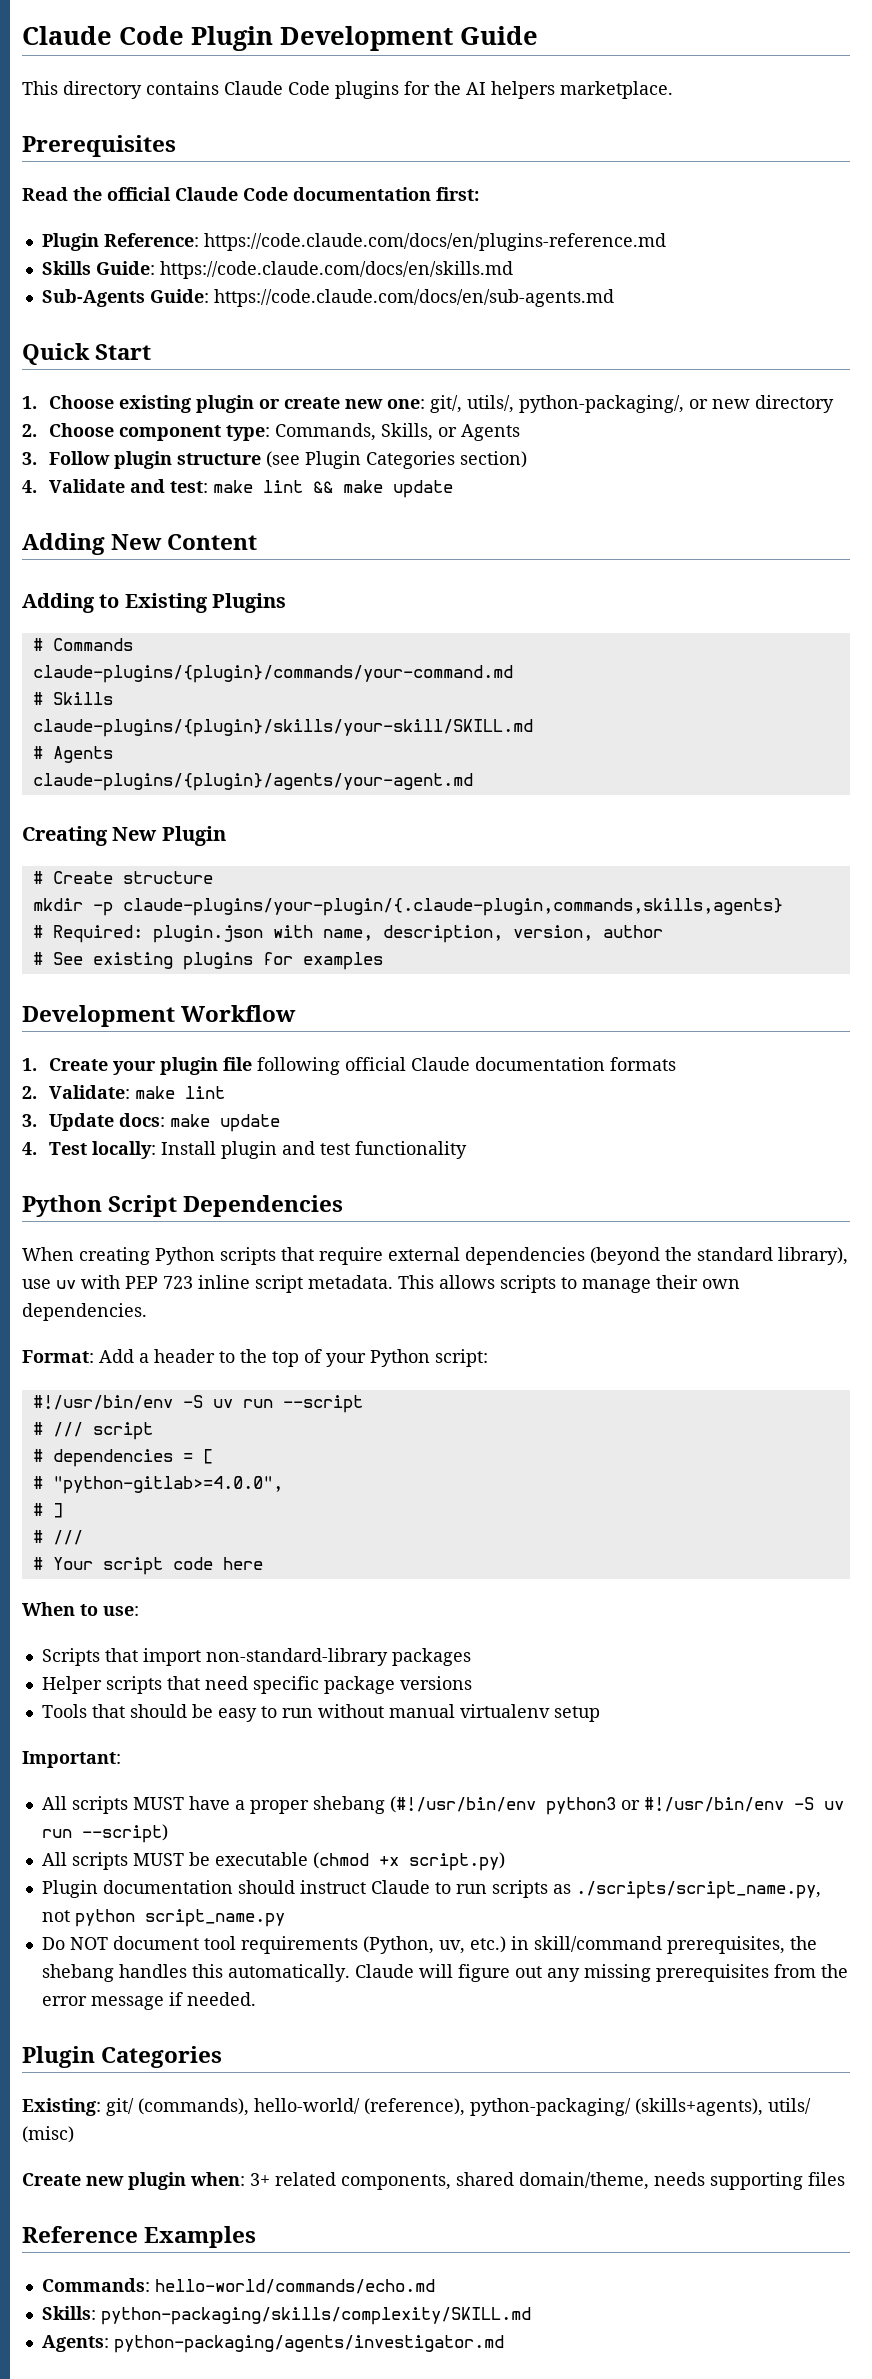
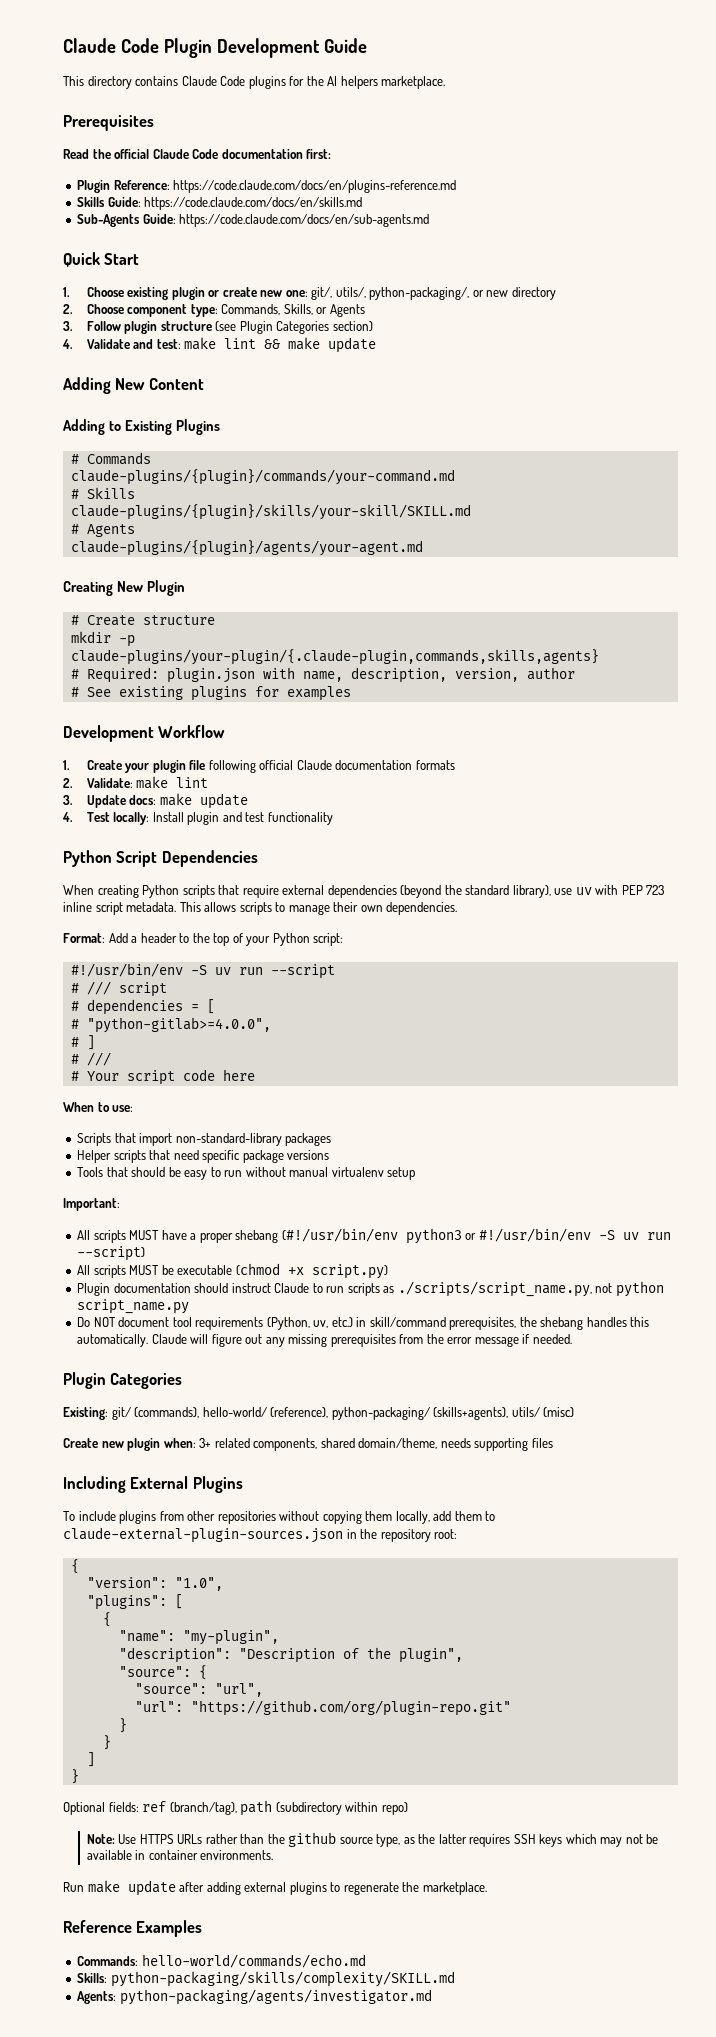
(845, 2179) none -> [63,1476,243,1493] [63,1511,496,1524] [63,1527,458,1543] [70,1559,79,1574] [86,1577,223,1591] [86,1594,183,1610] [102,1612,111,1627] [118,1630,279,1645] [118,1647,463,1663] [118,1665,207,1680] [134,1683,263,1697] [134,1700,511,1716] [118,1718,127,1733] [102,1735,111,1750] [86,1752,95,1767] [70,1769,79,1784] [63,1800,408,1816] [86,1832,659,1847] [86,1850,274,1860] [63,1880,487,1896] // Including External Plugins // To include plugins from other repositories without copying them locally, add them to claude-external-plugin-sources.json in the repository root: // { // "version": "1.0", // "plugins": [ // { // "name": "my-plugin", // "description": "Description of the plugin", // "source": { // "source": "url", // "url": "https://github.com/org/plugin-repo.git" // } // } // ] // } // Optional fields: ref (branch/tag), path (subdirectory within repo) // Note: Use HTTPS URLs rather than the github source type, as the latter requires SSH keys which may not be available in container environments. // Run make update after adding external plugins to regenerate the marketplace.

